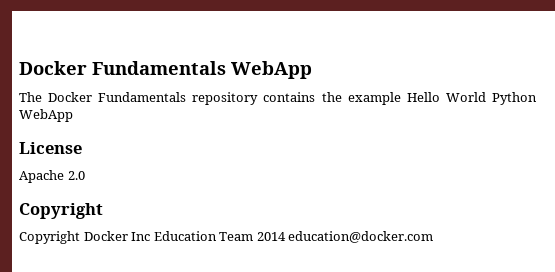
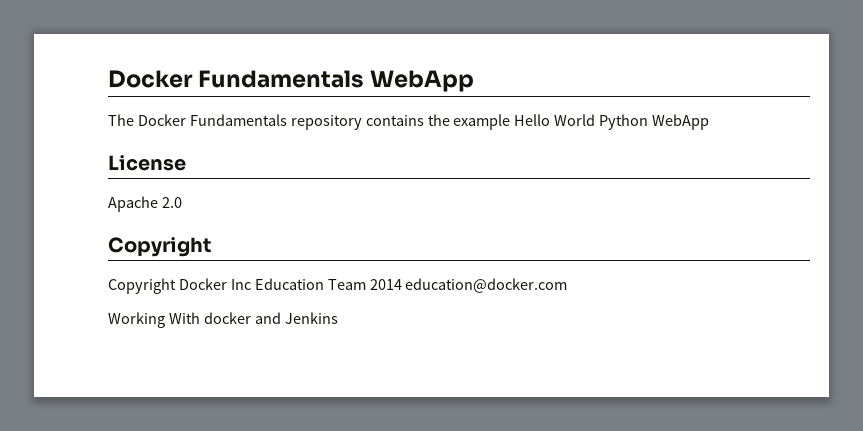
(434, 237) none -> [108,312,338,328] // Working With docker and Jenkins

